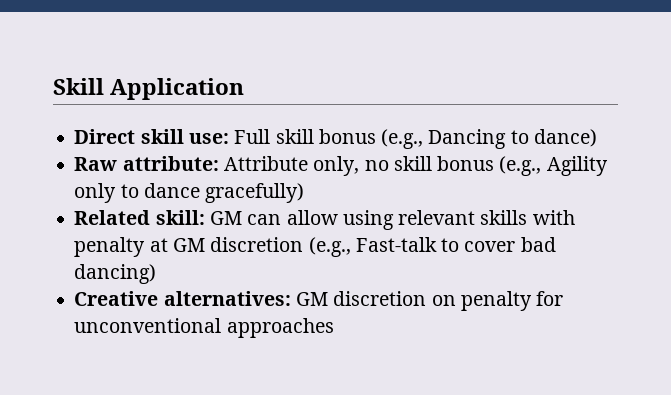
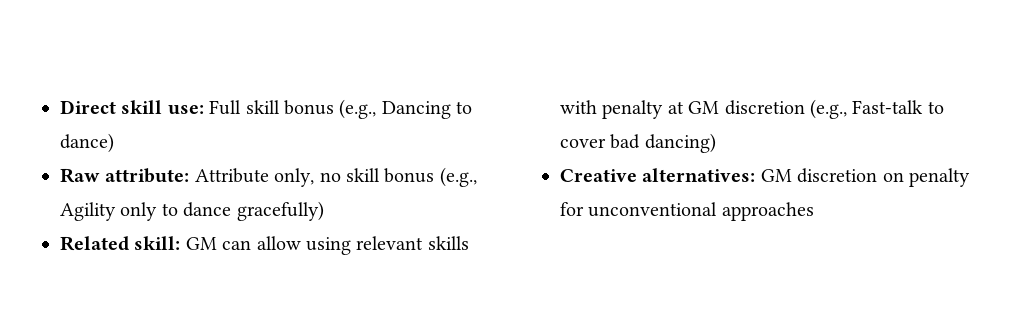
[53,78,245,100] Skill Application // -> (60, 107) none

